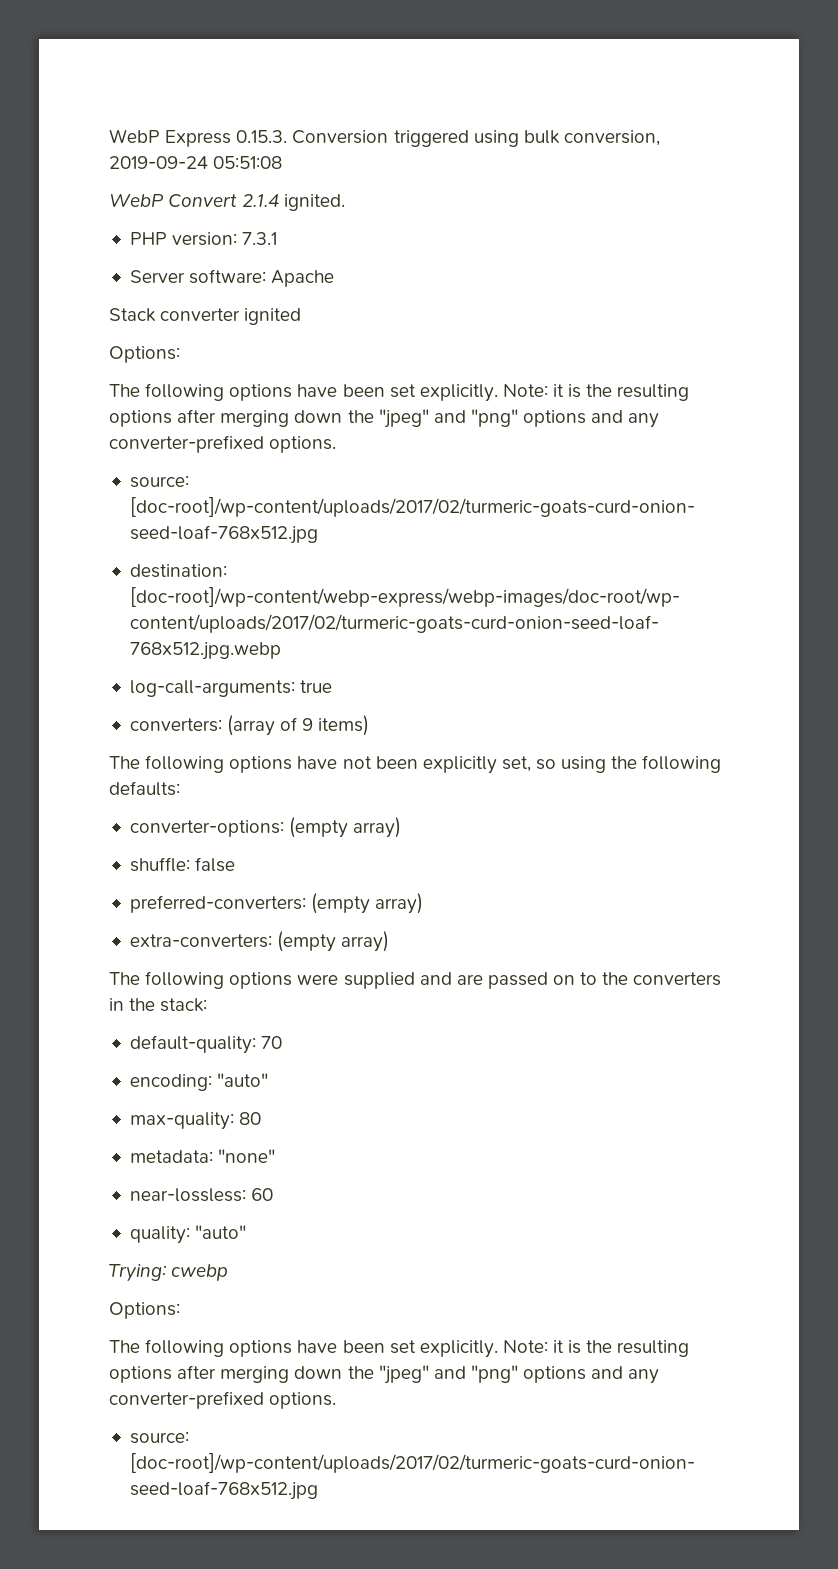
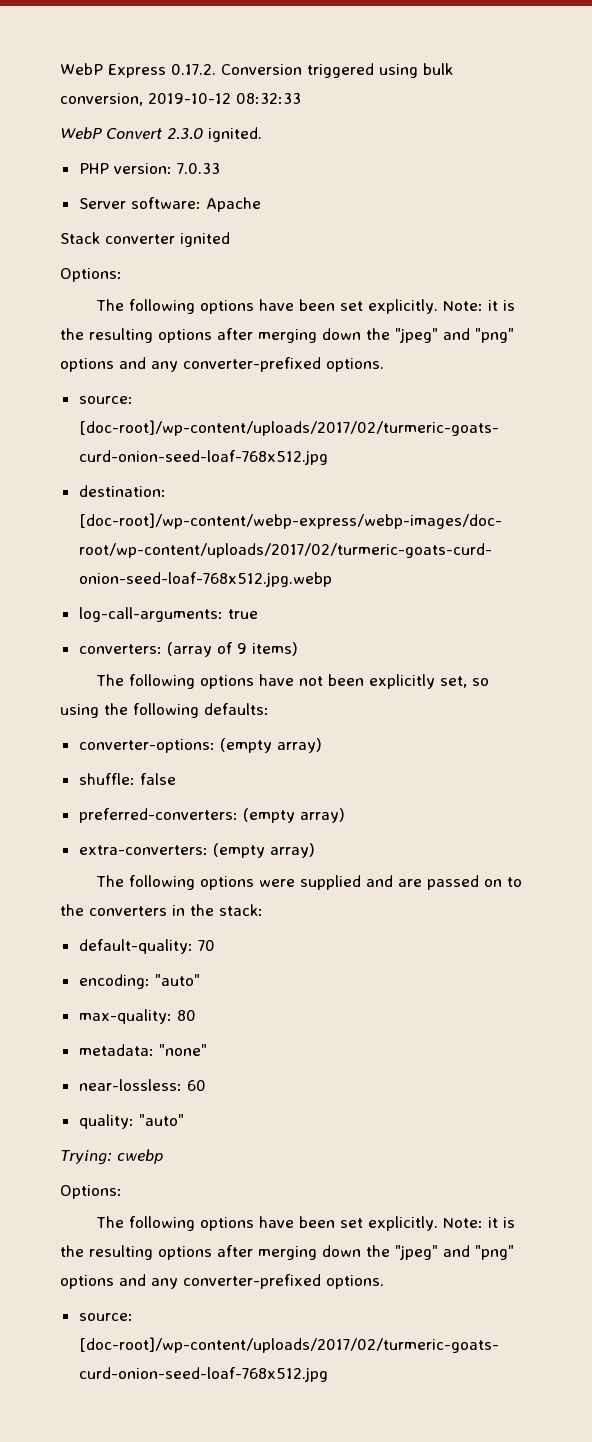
[236,130,288,143] 0.15.3. -> [171,64,216,75] 0.17.2.
[109,156,283,169] 2019-09-24 05:51:08 -> [148,93,301,104] 2019-10-12 08:32:33
[242,194,280,207] 2.1.4 -> [166,128,203,140] 2.3.0
[242,232,278,245] 7.3.1 -> [176,163,220,174] 7.0.33

